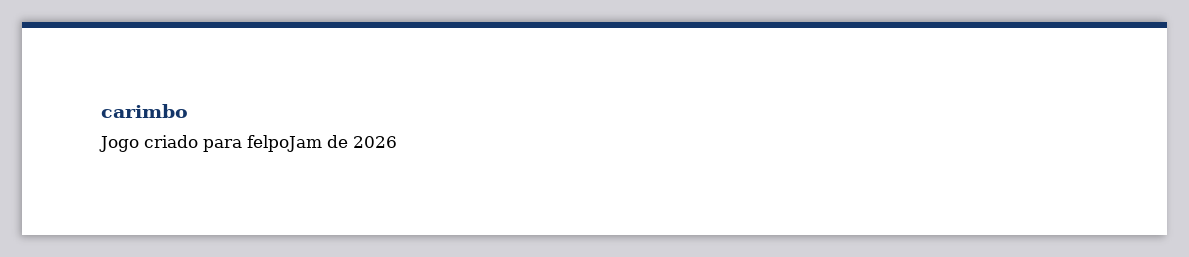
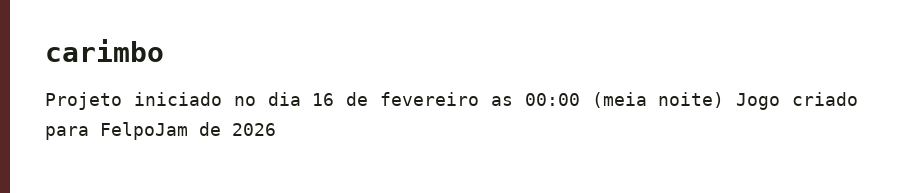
(188, 111) none -> [45,92,725,110] Projeto iniciado no dia 16 de fevereiro as 00:00 (meia noite)
[247,135,322,152] felpoJam -> [100,122,188,140] FelpoJam

